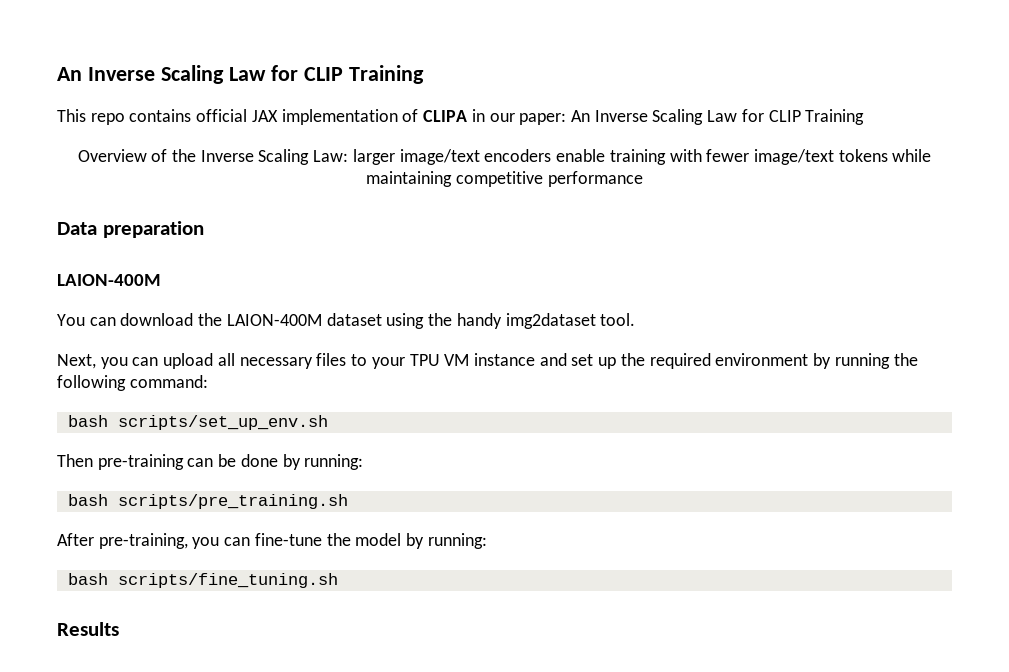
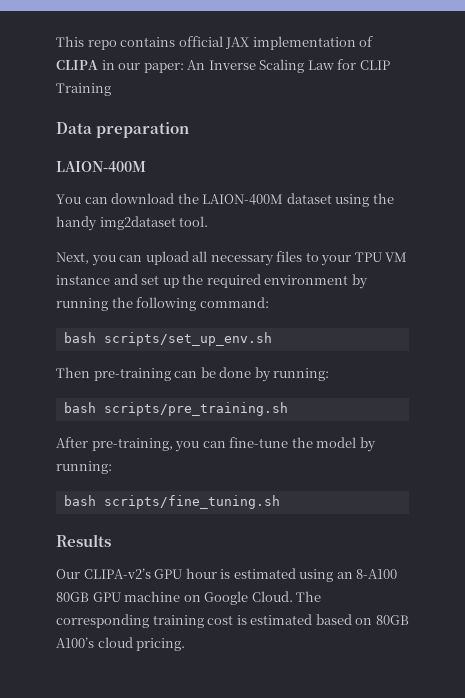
[57,65,424,84] An Inverse Scaling Law for CLIP Training // -> (56, 41) none
[77,149,932,165] [366,171,643,187] // Overview of the Inverse Scaling Law: larger image/text encoders enable training with fewer image/text tokens while maintaining competitive performance -> (111, 89) none
(119, 629) none -> [56,568,398,582] [56,591,322,605] [56,614,409,628] [56,637,186,651] // Our CLIPA-v2’s GPU hour is estimated using an 8-A100 80GB GPU machine on Google Cloud. The corresponding training cost is estimated based on 80GB A100’s cloud pricing.

